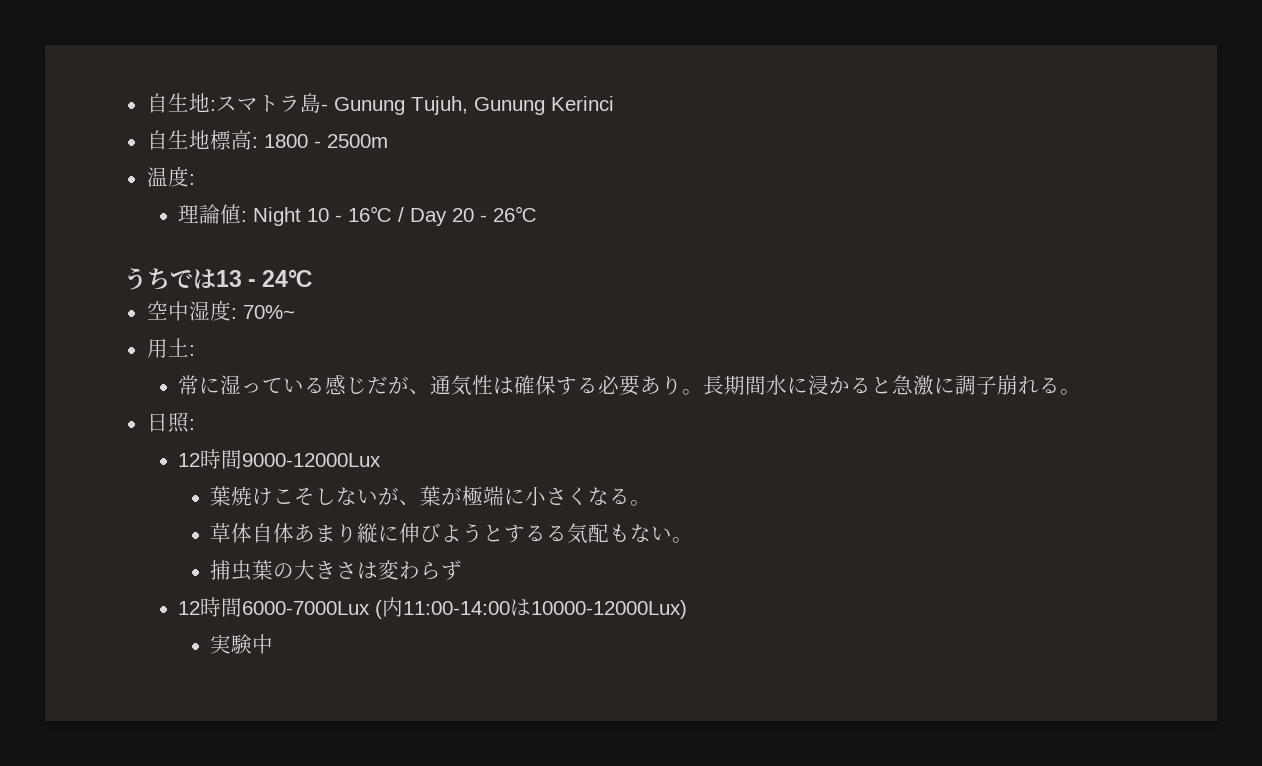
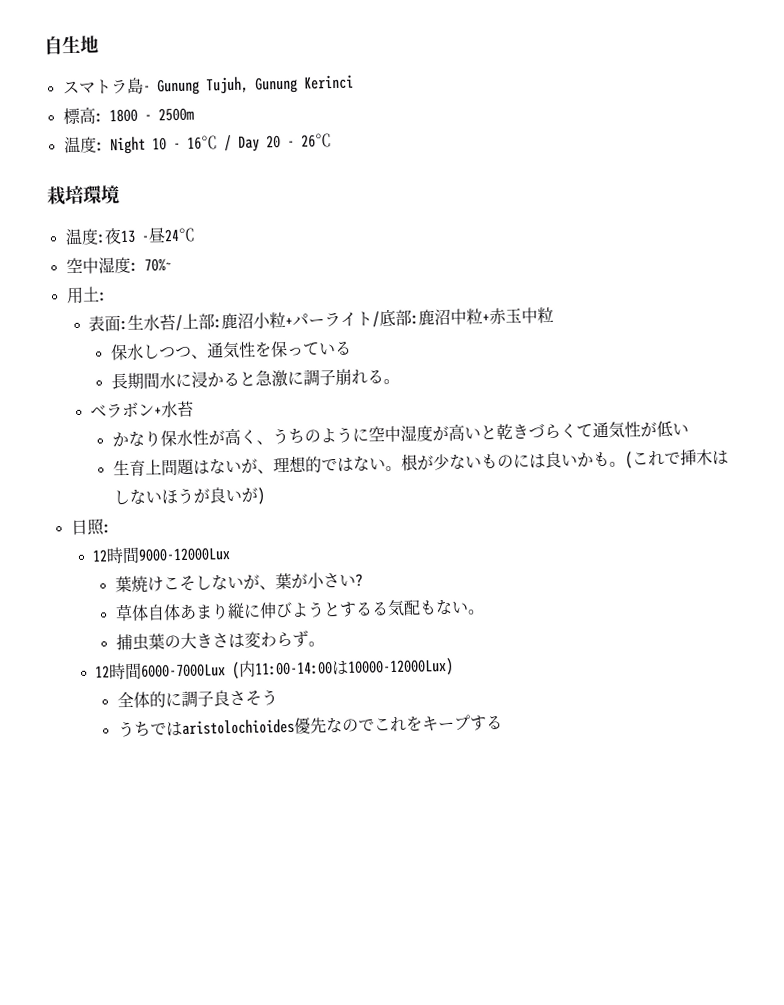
[146,93,216,113] 自生地: -> [44,35,99,55] 自生地 //
[146,130,210,150] 自生地 -> (354, 82) none
[178,204,248,224] // 理論値: -> (104, 147) none
[124,267,216,290] うちでは -> [46,185,120,206] [64,228,122,246] 栽培環境 // 温度:夜
(257, 283) none -> [147,227,166,243] 昼
[178,374,704,396] 常に湿っている感じだが、通気性は確保する必要あり。 -> [88,306,555,332] [109,340,352,361] 表面:生水苔/上部:鹿沼小粒+パーライト/底部:鹿沼中粒+赤玉中粒 // 保水しつつ、通気性を保っている //
(1082, 392) none -> [90,400,195,419] [111,420,689,448] [112,448,729,477] [112,487,266,506] // ベラボン+水苔 // かなり保水性が高く、うちのように空中湿度が高いと乾きづらくて通気性が低い // 生育上問題はないが、理想的ではない。根が少ないものには良いかも。(これで挿木はしないほうが良いが)
[462,486,652,506] 極端に小さくなる。 -> [306,572,363,589] 小さい?
(463, 570) none -> [307,641,325,647] 。
[210,634,274,654] 実験中 -> [116,689,278,708] [117,714,503,738] 全体的に調子良さそう // うちではaristolochioides優先なのでこれをキープする

